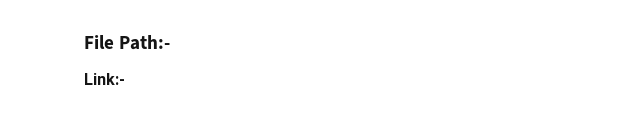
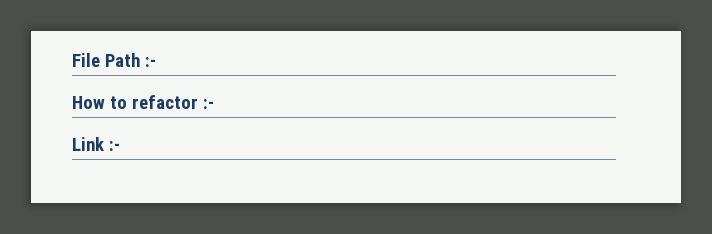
[119,35,171,50] [84,73,125,85] Path:- // Link:- -> [104,53,156,67] [72,95,214,109] [72,137,120,151] Path :- // How to refactor :- // Link :-

